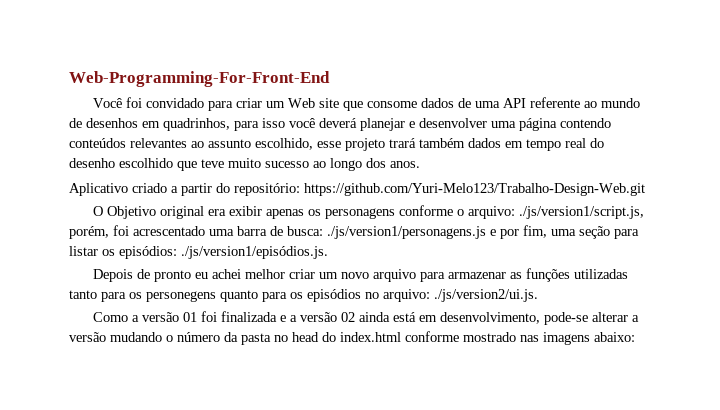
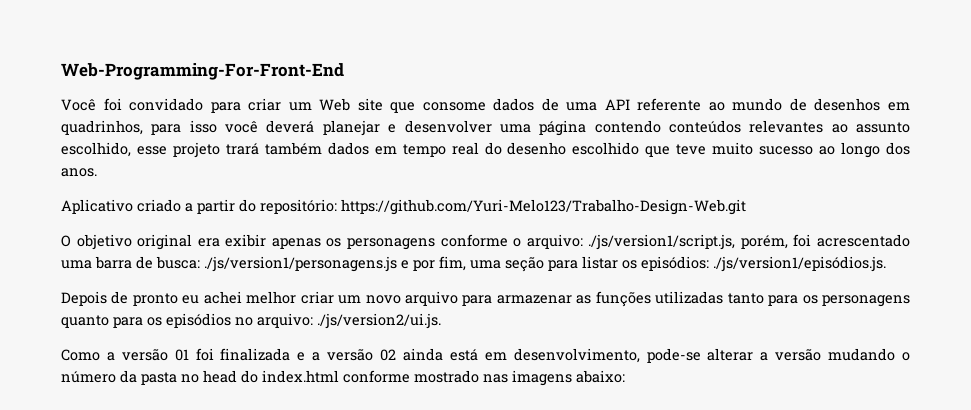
[106,206,156,219] Objetivo -> [76,234,132,250] objetivo
[146,291,216,302] personegens -> [822,295,911,307] personagens

